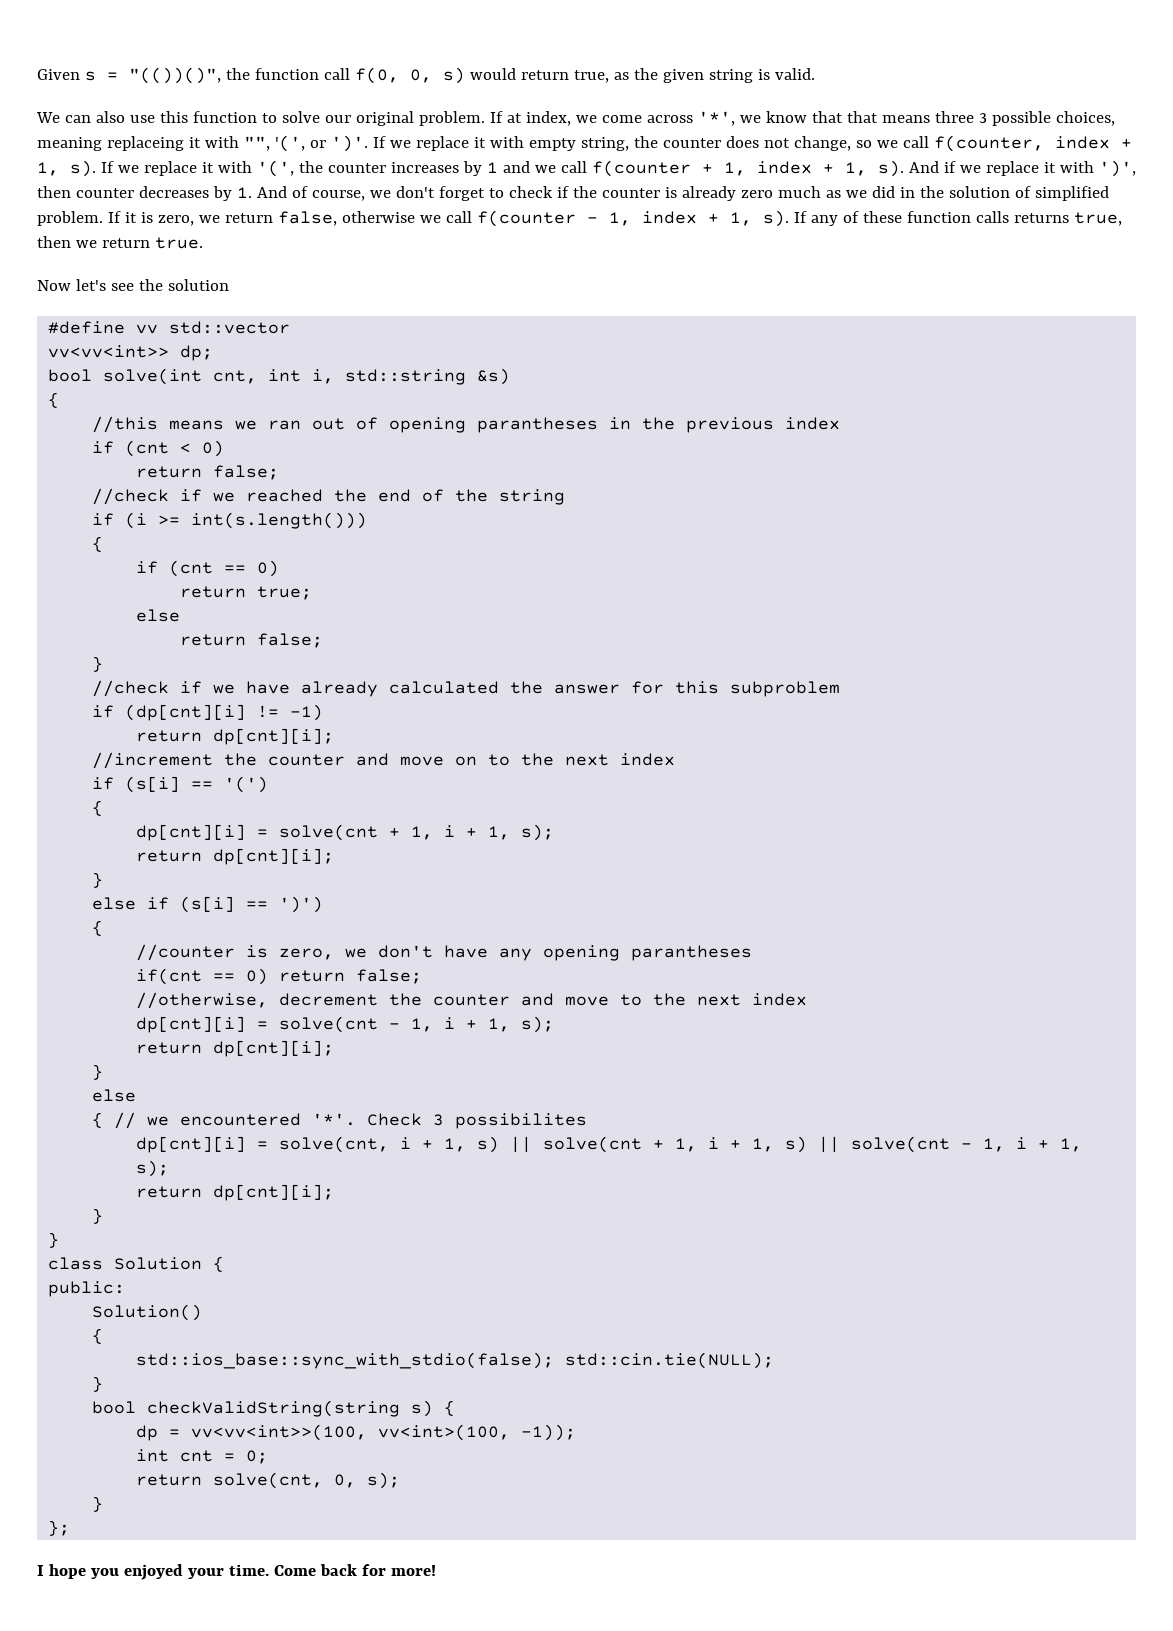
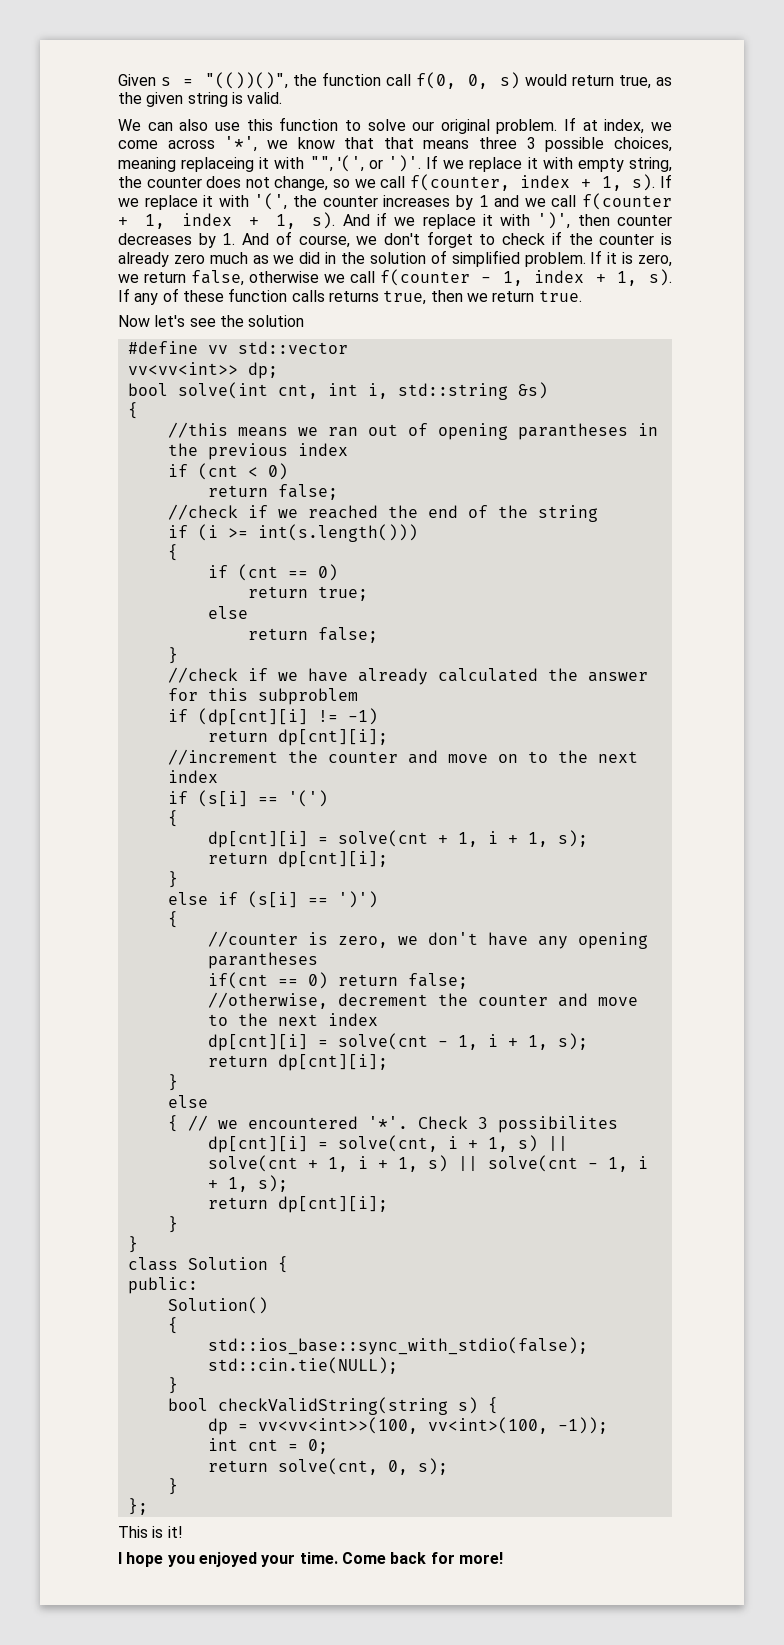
(71, 1528) none -> [118,1526,183,1538] // This is it!

